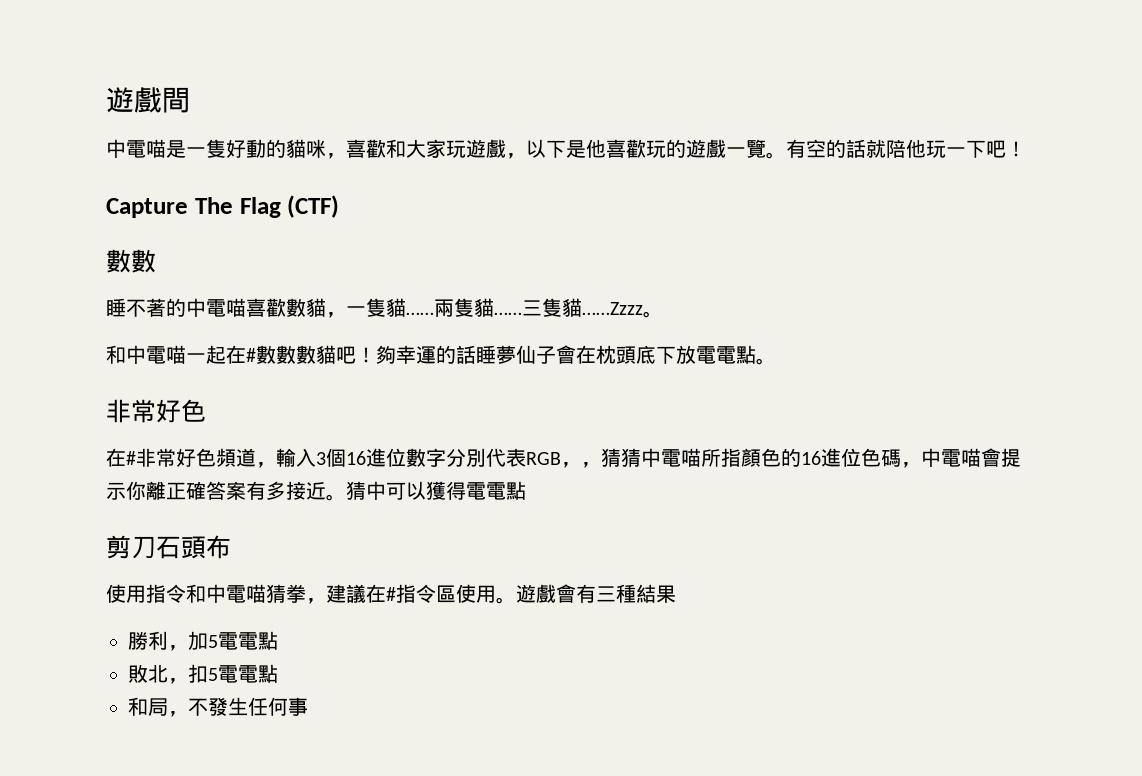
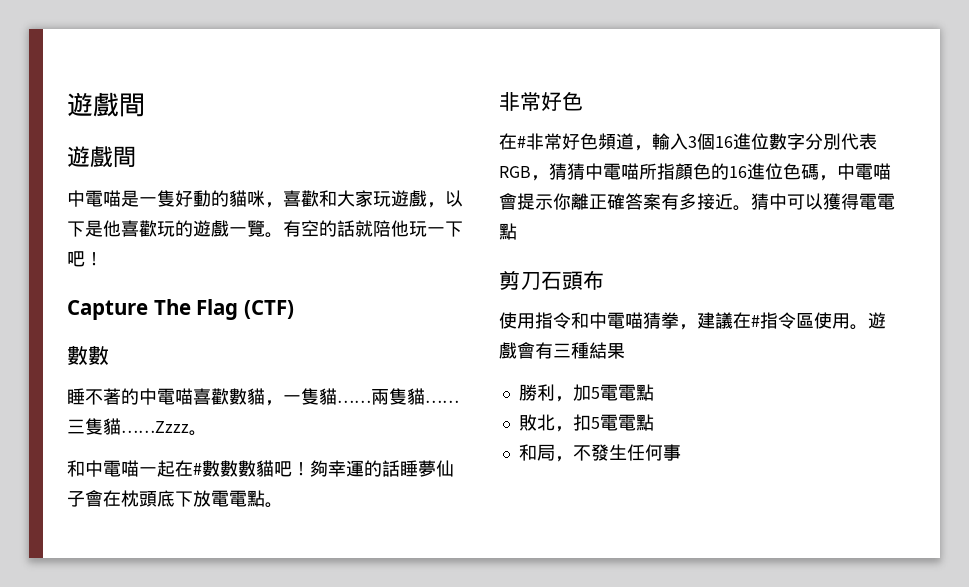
[106,87,190,113] 遊戲間 -> [67,92,145,117] [67,146,136,168] 遊戲間 // 遊戲間
[581,462,601,468] ， -> (549, 178) none

